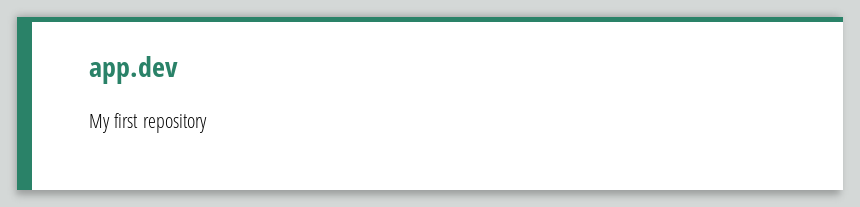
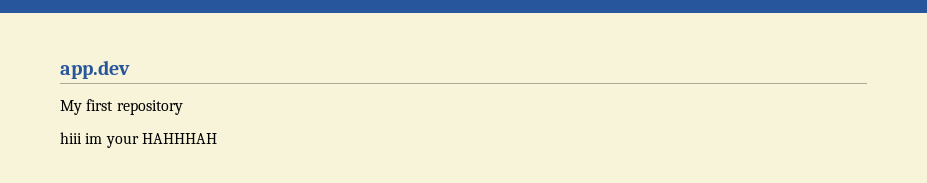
(207, 123) none -> [60,132,217,148] // hiii im your HAHHHAH

